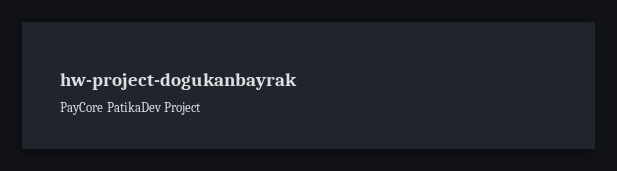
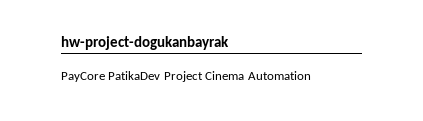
(202, 108) none -> [205,71,311,80] Cinema Automation

